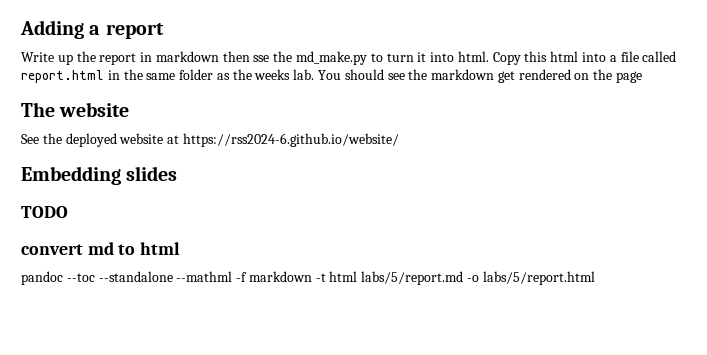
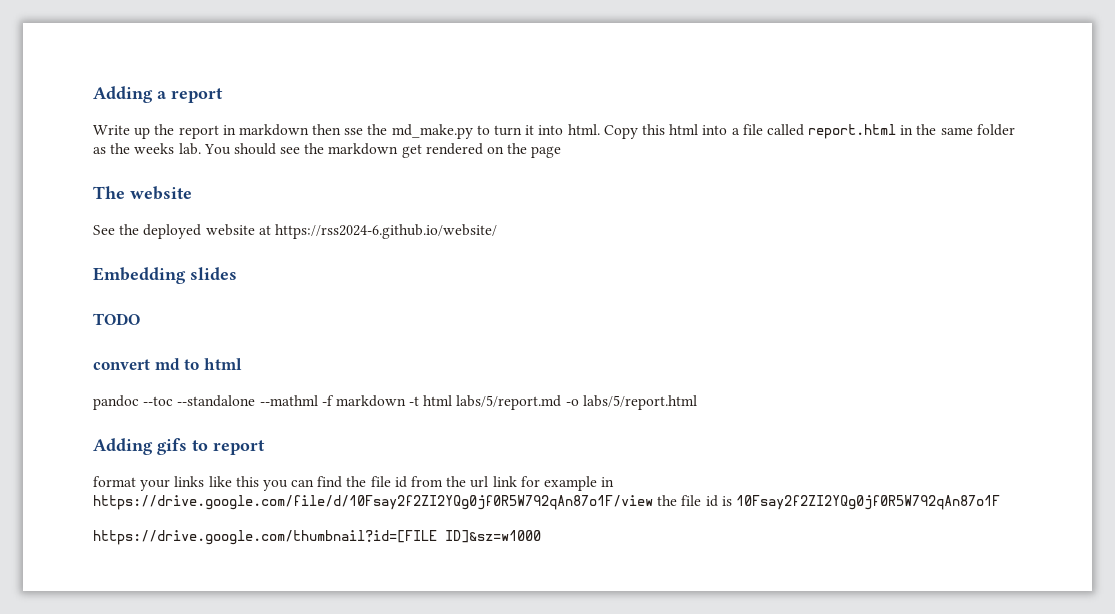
(595, 278) none -> [93,438,265,455] [93,476,615,491] [93,495,1000,510] [93,530,541,545] // Adding gifs to report // format your links like this you can find the file id from the url link for example in https://drive.google.com/file/d/10Fsay2f2ZI2YQg0jf0R5W792qAn87o1F/view the file id is 10Fsay2f2ZI2YQg0jf0R5W792qAn87o1F // https://drive.google.com/thumbnail?id=[FILE ID]&sz=w1000

